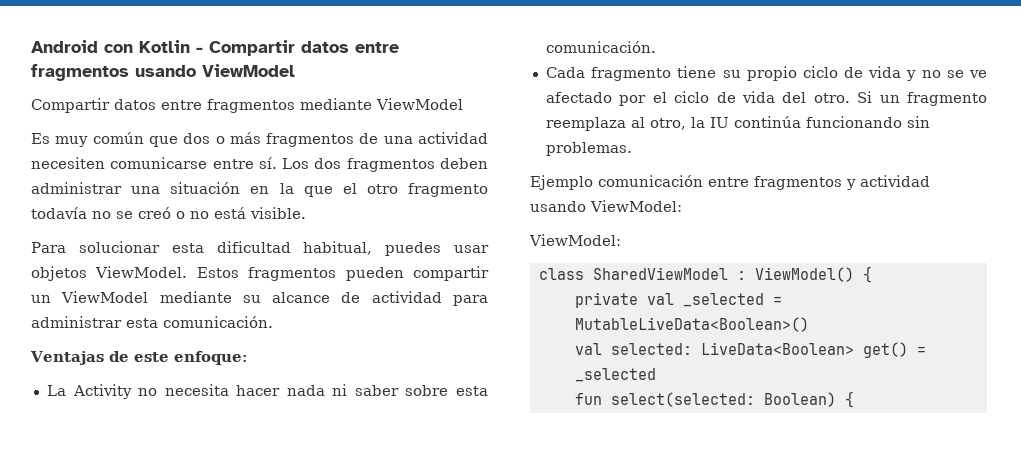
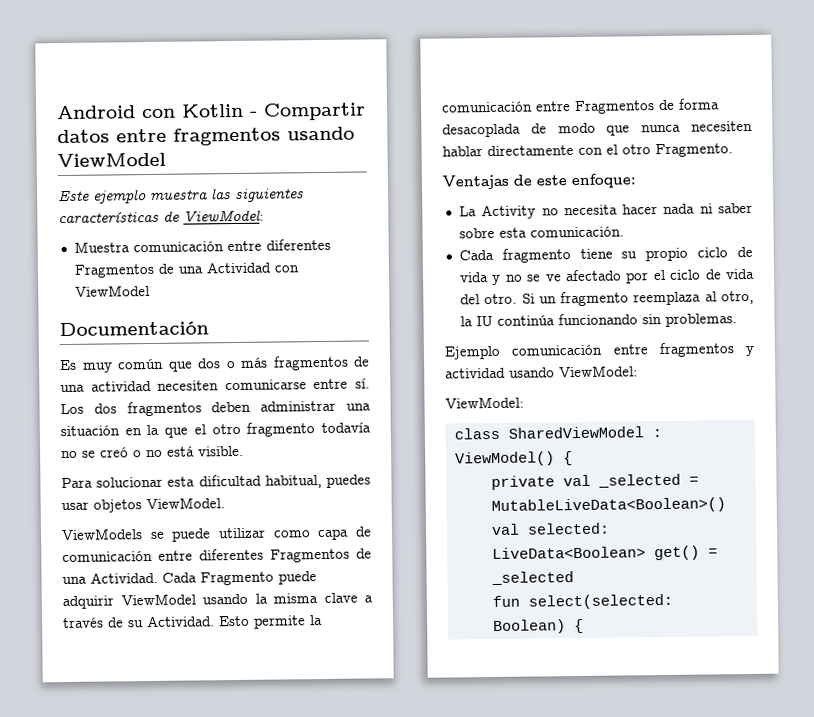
[31,98,463,113] Compartir datos entre fragmentos mediante ViewModel -> [58,188,304,204] [58,209,264,224] [73,238,331,253] [73,261,299,278] [74,285,150,297] [59,321,209,337] Este ejemplo muestra las siguientes características de ViewModel: // Muestra comunicación entre diferentes Fragmentos de una Actividad con ViewModel // Documentación
[196,266,489,281] [31,291,488,306] [31,316,273,328] Estos fragmentos pueden compartir un ViewModel mediante su alcance de actividad para administrar esta comunicación. -> [61,526,372,542] [62,548,372,563] [62,571,317,586] [62,592,373,610] [63,615,323,629] [442,98,720,115] [442,120,753,138] [442,143,733,158] // ViewModels se puede utilizar como capa de comunicación entre diferentes Fragmentos de una Actividad. Cada Fragmento puede adquirir ViewModel usando la misma clave a través de su Actividad. Esto permite la comunicación entre Fragmentos de forma desacoplada de modo que nunca necesiten hablar directamente con el otro Fragmento.

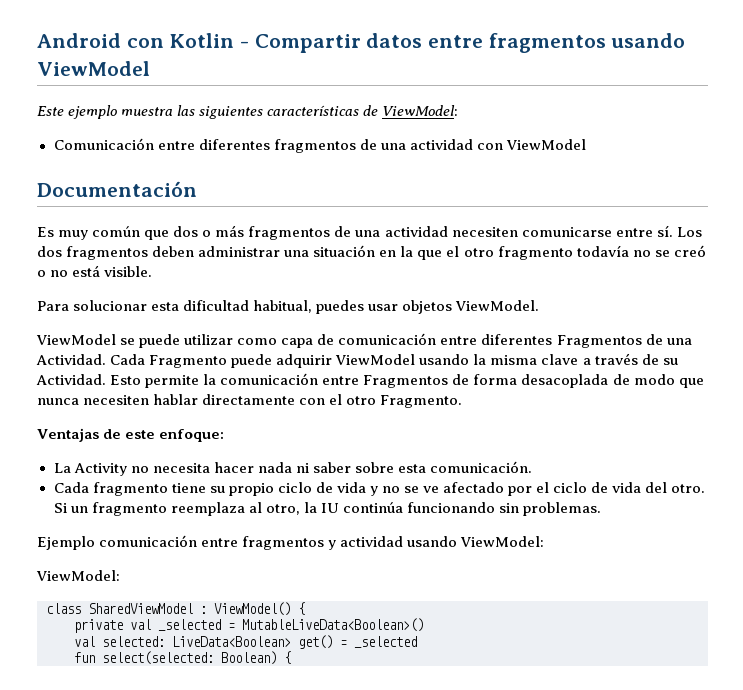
[73,238,331,253] [73,261,271,278] Muestra comunicación entre diferentes Fragmentos de una Actividad -> [53,138,473,153] Comunicación entre diferentes fragmentos de una actividad
[61,528,143,541] ViewModels -> [36,334,116,345] ViewModel

